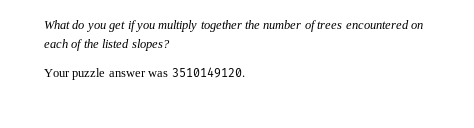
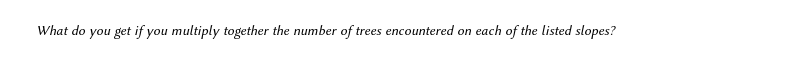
[44,67,245,80] // Your puzzle answer was 3510149120. -> (616, 32) none

